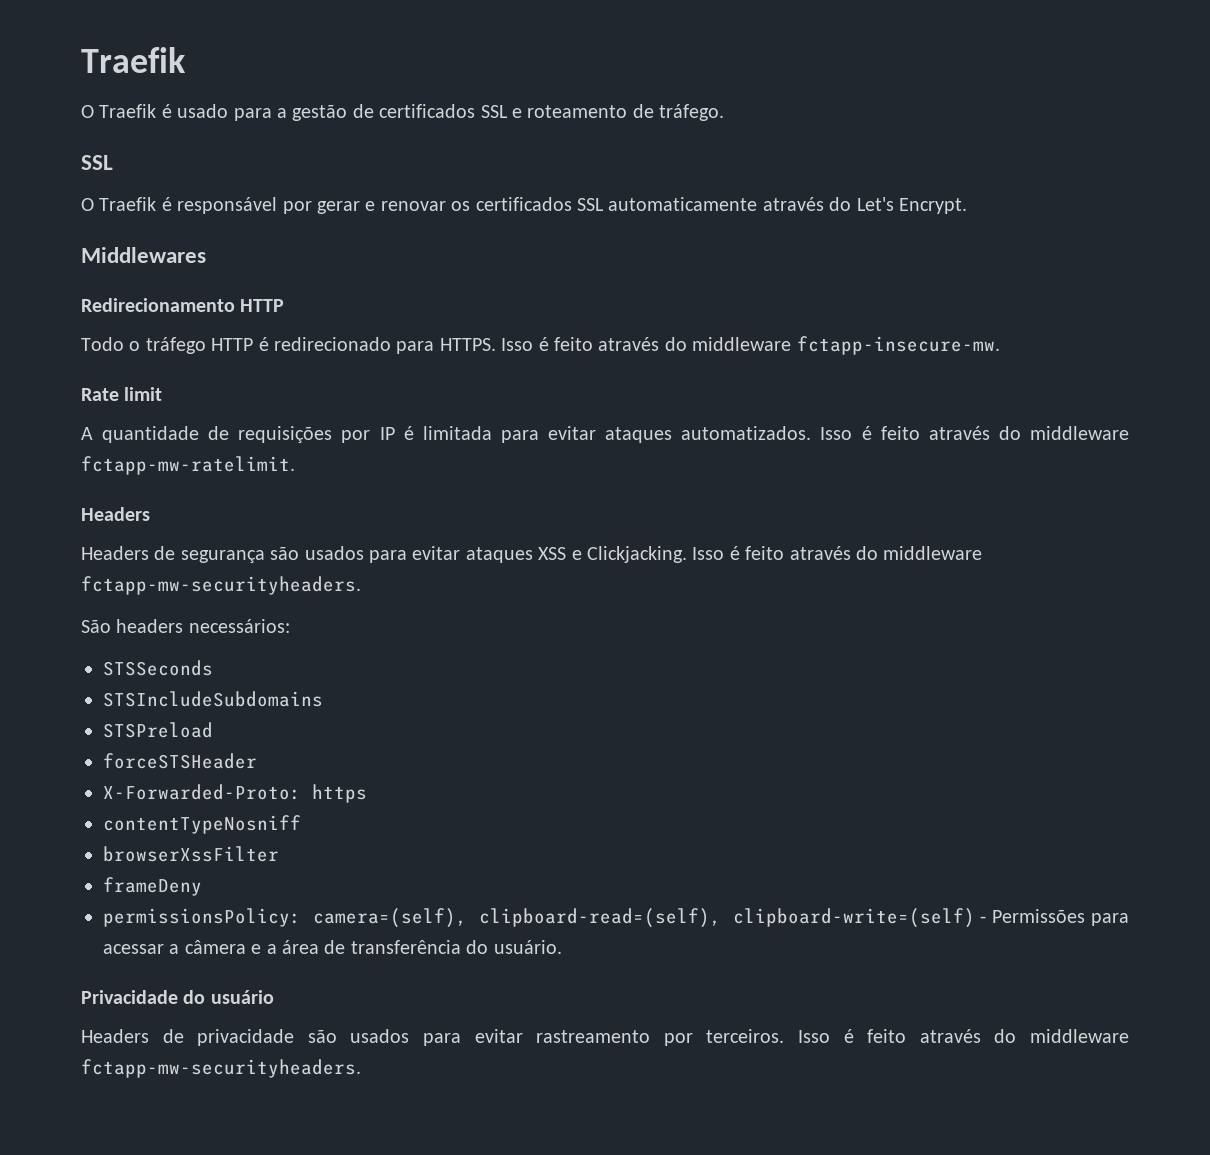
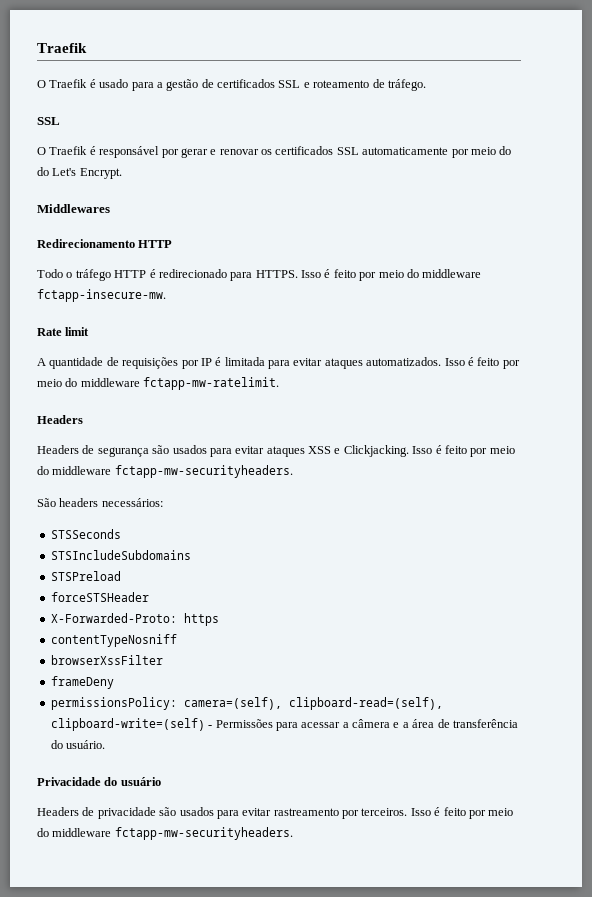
[762,197,824,211] através -> [451,146,512,158] por meio do
[598,337,660,351] através -> [359,270,404,281] por meio
[928,426,990,440] através -> [502,360,520,369] [37,379,62,387] por meio
[789,546,851,560] através -> [470,446,515,457] por meio
[919,1029,981,1043] através -> [468,808,514,819] por meio

